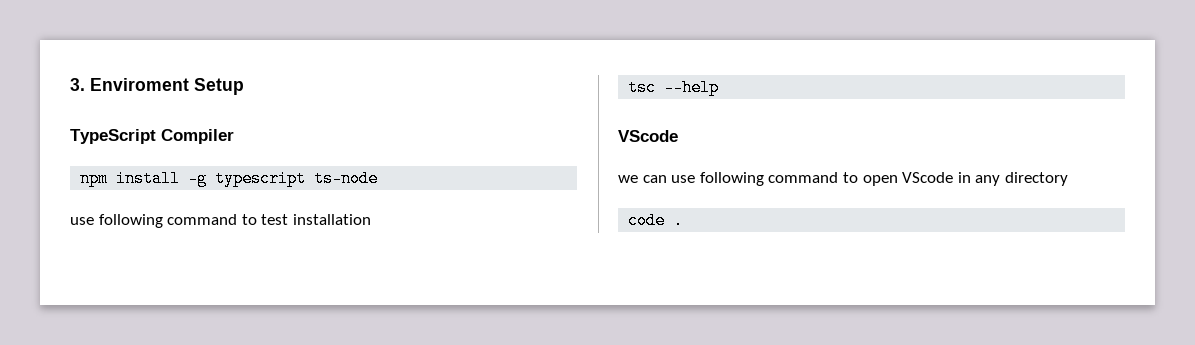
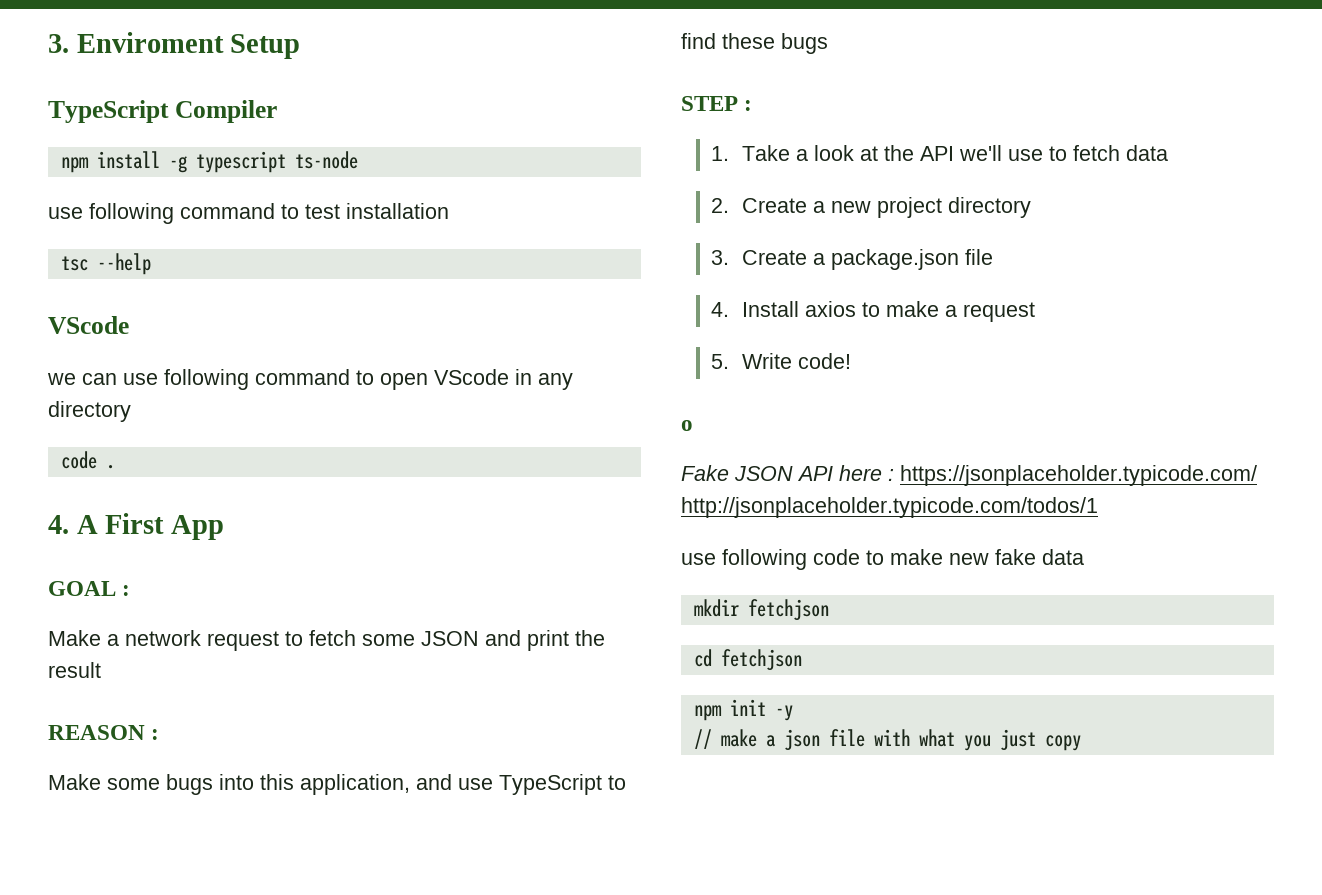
(684, 220) none -> [48,513,225,540] [48,581,131,596] [48,630,605,651] [48,662,101,678] [48,725,160,740] [48,774,626,795] [681,33,828,54] [681,96,753,111] [711,145,1168,161] [711,197,1031,218] [711,249,993,270] [711,301,1035,322] [711,353,851,369] [681,420,693,431] [681,465,1257,486] [681,497,1098,518] [681,549,1084,570] [693,599,829,621] [693,649,802,671] [693,699,793,721] [693,729,1081,751] // 4. A First App // GOAL : // Make a network request to fetch some JSON and print the result // REASON : // Make some bugs into this application, and use TypeScript to find these bugs // STEP : // 1. Take a look at the API we'll use to fetch data // 2. Create a new project directory // 3. Create a package.json file // 4. Install axios to make a request // 5. Write code! // o // Fake JSON API here : https://jsonplaceholder.typicode.com/ http://jsonplaceholder.typicode.com/todos/1 // use following code to make new fake data // mkdir fetchjson // cd fetchjson // npm init -y // // make a json file with what you just copy

